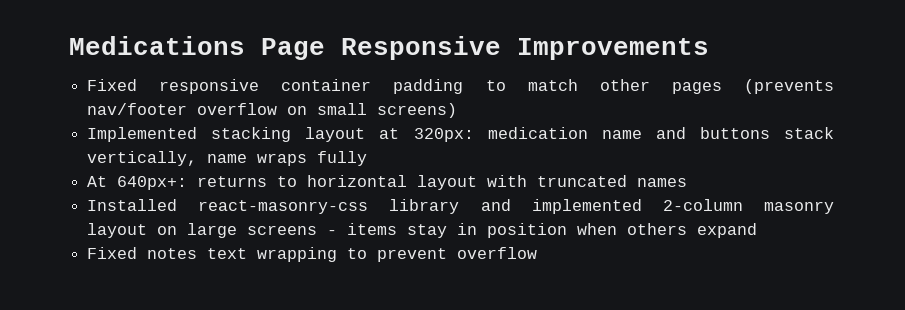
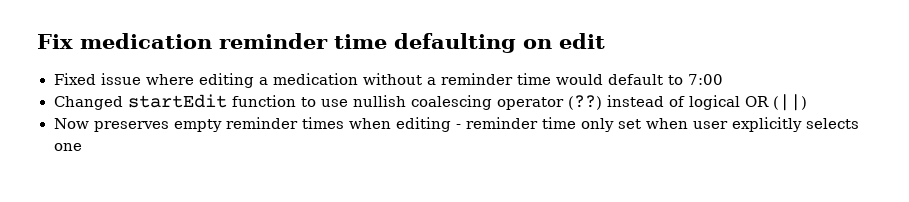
[69,36,709,60] [87,79,835,94] [87,103,458,118] [87,127,834,142] [87,151,368,166] [87,175,688,190] [87,199,834,214] [87,223,758,238] [87,247,538,262] Medications Page Responsive Improvements // Fixed responsive container padding to match other pages (prevents nav/footer overflow on small screens) // Implemented stacking layout at 320px: medication name and buttons stack vertically, name wraps fully // At 640px+: returns to horizontal layout with truncated names // Installed react-masonry-css library and implemented 2-column masonry layout on large screens - items stay in position when others expand // Fixed notes text wrapping to prevent overflow -> [37,33,605,53] [53,73,723,88] [53,94,807,111] [53,117,859,132] [53,143,82,151] Fix medication reminder time defaulting on edit // Fixed issue where editing a medication without a reminder time would default to 7:00 // Changed startEdit function to use nullish coalescing operator (??) instead of logical OR (||) // Now preserves empty reminder times when editing - reminder time only set when user explicitly selects one

